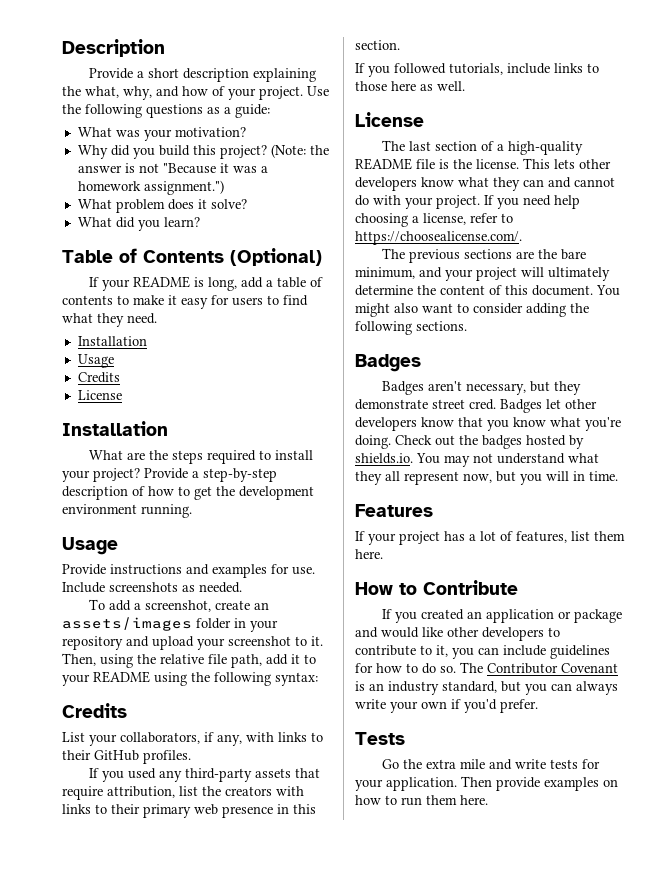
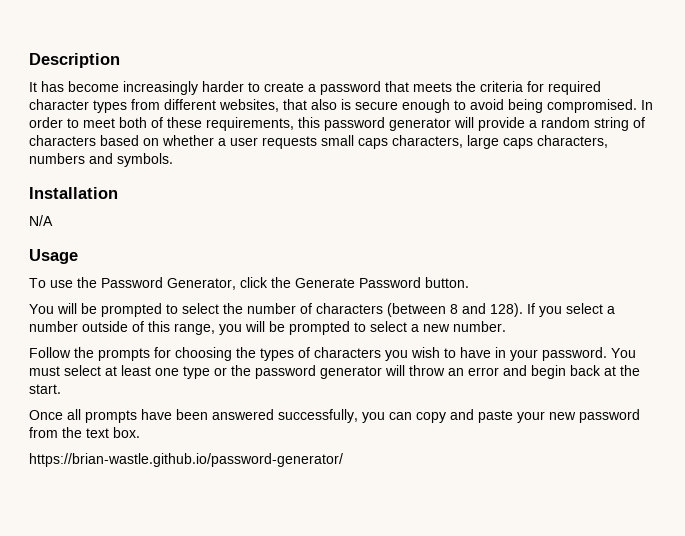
[89,68,317,82] [62,86,329,100] [62,104,270,118] [77,127,246,141] [77,144,329,159] [77,163,268,174] [77,180,224,195] [77,199,247,213] [77,217,200,231] [62,248,322,266] [89,276,324,291] [62,295,308,309] [62,313,157,327] [77,336,147,346] [77,354,114,368] [77,372,120,383] [77,390,122,400] [62,421,168,436] [89,450,314,464] [62,468,277,482] [62,486,314,500] [62,504,192,518] [62,537,118,555] [62,564,315,578] [62,582,242,593] [89,599,270,612] [62,617,278,632] [62,636,323,650] [62,653,316,668] [62,671,318,686] [62,703,127,718] [62,732,323,746] [62,750,191,764] [89,768,321,782] [62,786,304,800] [62,804,316,818] [355,40,400,50] [355,63,599,77] [355,81,465,91] [355,112,424,127] [382,140,584,155] [355,158,611,170] [355,177,615,191] [355,195,580,209] [355,213,513,227] [355,231,522,245] [382,248,587,263] [355,267,610,281] [355,285,620,296] [355,303,589,317] [355,321,467,335] [355,354,421,372] [382,381,582,395] [355,399,597,413] [355,417,621,431] [355,435,584,449] [355,453,599,467] [355,471,618,485] [355,504,433,517] [355,531,625,545] [355,549,383,559] [355,580,518,595] [382,609,623,623] [355,627,560,641] [355,645,610,659] [355,662,618,674] [355,681,618,695] [355,699,538,713] [355,732,405,745] [382,759,601,770] [355,776,618,791] [355,795,488,806] Provide a short description explaining the what, why, and how of your project. Use the following questions as a guide: // What was your motivation? // Why did you build this project? (Note: the answer is not "Because it was a homework assignment.") // What problem does it solve? // What did you learn? // Table of Contents (Optional) // If your README is long, add a table of contents to make it easy for users to find what they need. // Installation // Usage // Credits // License // Installation // What are the steps required to install your project? Provide a step-by-step description of how to get the development environment running. // Usage // Provide instructions and examples for use. Include screenshots as needed. // To add a screenshot, create an assets/images folder in your repository and upload your screenshot to it. Then, using the relative file path, add it to your README using the following syntax: // Credits // List your collaborators, if any, with links to their GitHub profiles. // If you used any third-party assets that require attribution, list the creators with links to their primary web presence in this section. // If you followed tutorials, include links to those here as well. // License // The last section of a high-quality README file is the license. This lets other developers know what they can and cannot do with your project. If you need help choosing a license, refer to https://choosealicense.com/. // The previous sections are the bare minimum, and your project will ultimately determine the content of this document. You might also want to consider adding the following sections. // Badges // Badges aren't necessary, but they demonstrate street cred. Badges let other developers know that you know what you're doing. Check out the badges hosted by shields.io. You may not understand what they all represent now, but you will in time. // Features // If your project has a lot of features, list them here. // How to Contribute // If you created an application or package and would like other developers to contribute to it, you can include guidelines for how to do so. The Contributor Covenant is an industry standard, but you can always write your own if you'd prefer. // Tests // Go the extra mile and write tests for your application. Then provide examples on how to run them here. -> [29,81,601,95] [29,99,653,113] [29,117,645,131] [29,135,608,149] [29,153,173,167] [29,187,118,199] [29,215,53,226] [29,249,78,264] [29,277,469,290] [29,303,615,317] [29,321,506,335] [29,347,636,361] [29,365,640,379] [29,384,61,394] [29,409,640,423] [29,427,140,438] [29,453,343,467] It has become increasingly harder to create a password that meets the criteria for required character types from different websites, that also is secure enough to avoid being compromised. In order to meet both of these requirements, this password generator will provide a random string of characters based on whether a user requests small caps characters, large caps characters, numbers and symbols. // Installation // N/A // Usage // To use the Password Generator, click the Generate Password button. // You will be prompted to select the number of characters (between 8 and 128). If you select a number outside of this range, you will be prompted to select a new number. // Follow the prompts for choosing the types of characters you wish to have in your password. You must select at least one type or the password generator will throw an error and begin back at the start. // Once all prompts have been answered successfully, you can copy and paste your new password from the text box. // https://brian-wastle.github.io/password-generator/

